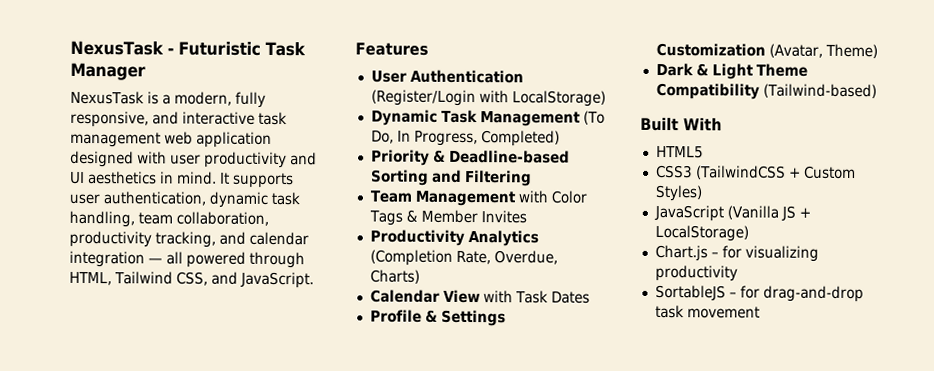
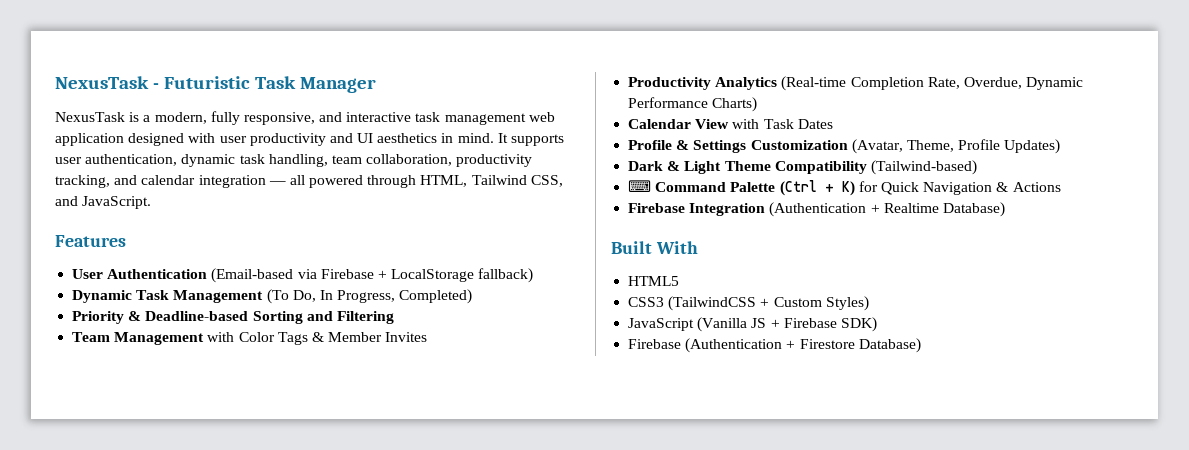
[370,89,606,107] (Register/Login with LocalStorage) -> [211,268,534,283] (Email-based via Firebase + LocalStorage fallback)
[369,249,558,266] (Completion Rate, Overdue, -> [781,76,1084,91] [628,97,709,108] (Real-time Completion Rate, Overdue, Dynamic Performance
[824,43,878,59] Theme) -> [906,139,1061,154] Theme, Profile Updates)
(877, 91) none -> [628,180,1061,196] [628,202,1005,217] // ⌨ Command Palette (Ctrl + K) for Quick Navigation & Actions // Firebase Integration (Authentication + Realtime Database)
[654,224,749,242] [654,244,819,262] [654,264,738,282] [654,284,864,303] [654,304,760,319] LocalStorage) // Chart.js – for visualizing productivity // SortableJS – for drag-and-drop task movement -> [783,317,877,332] [628,338,921,353] Firebase SDK) // Firebase (Authentication + Firestore Database)

